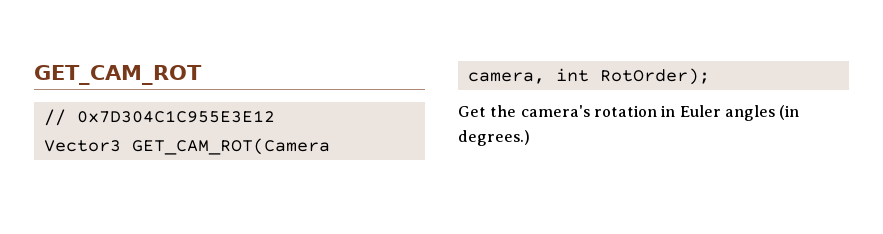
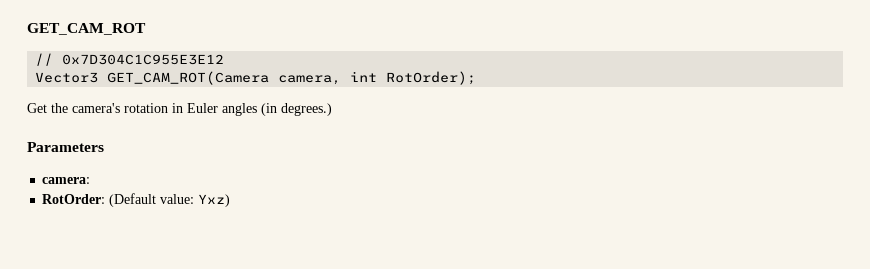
(530, 138) none -> [27,142,104,152] [42,177,91,184] [42,193,231,207] // Parameters // camera: // RotOrder: (Default value: Yxz)

